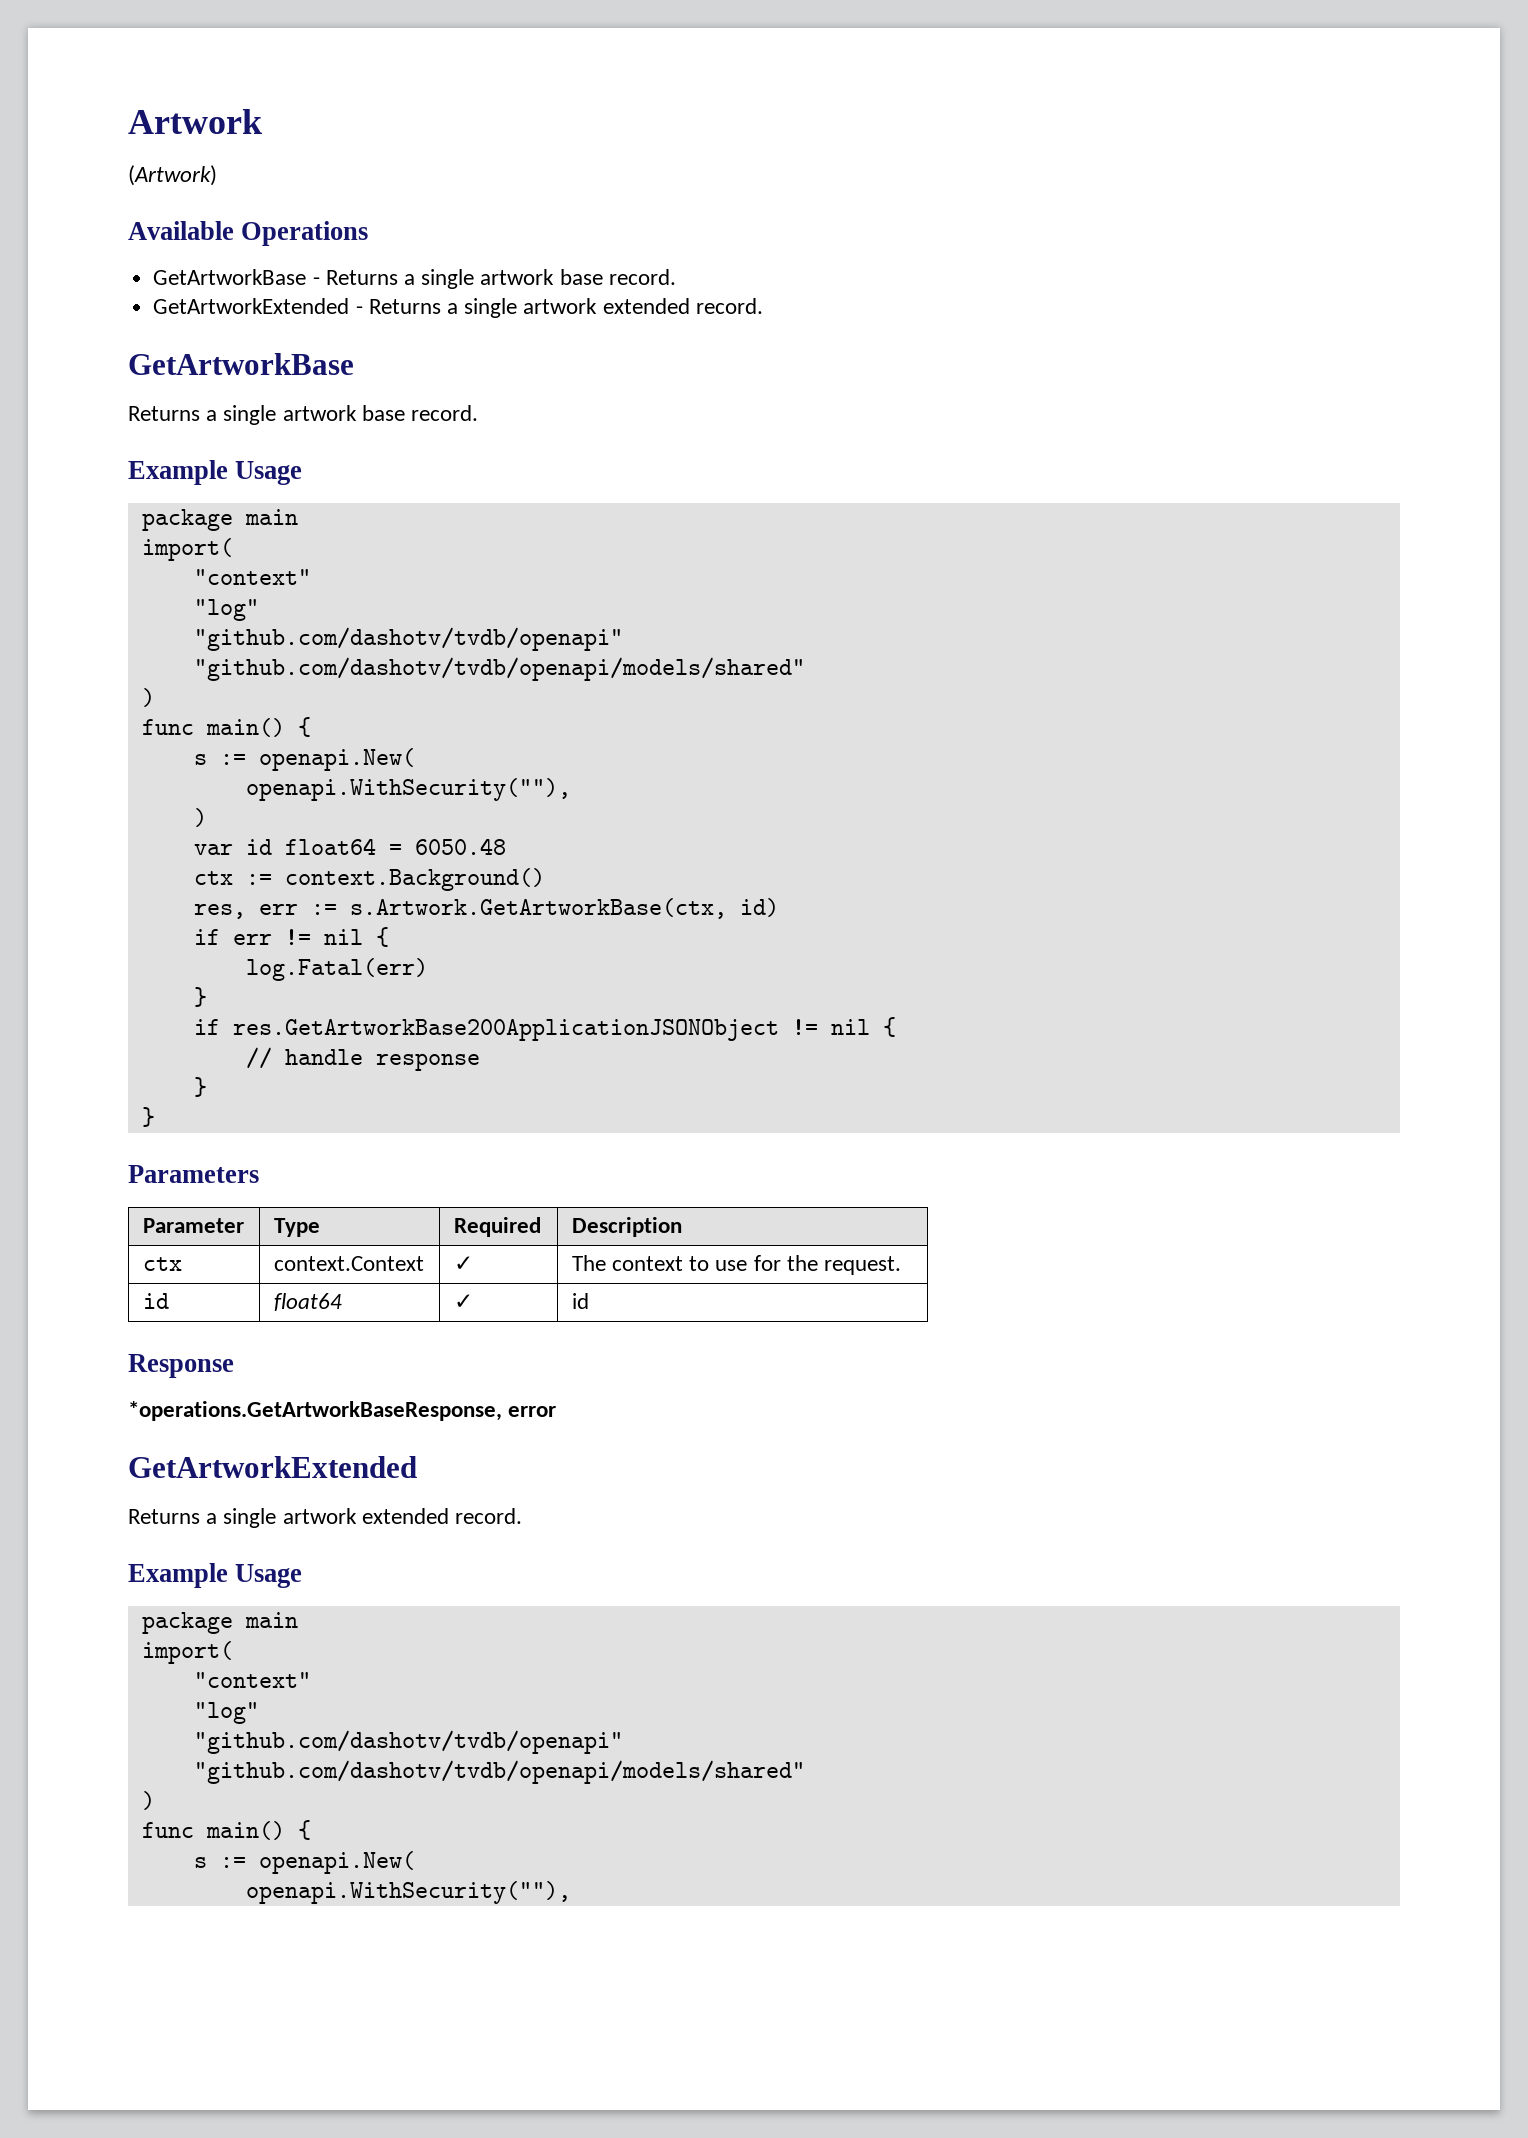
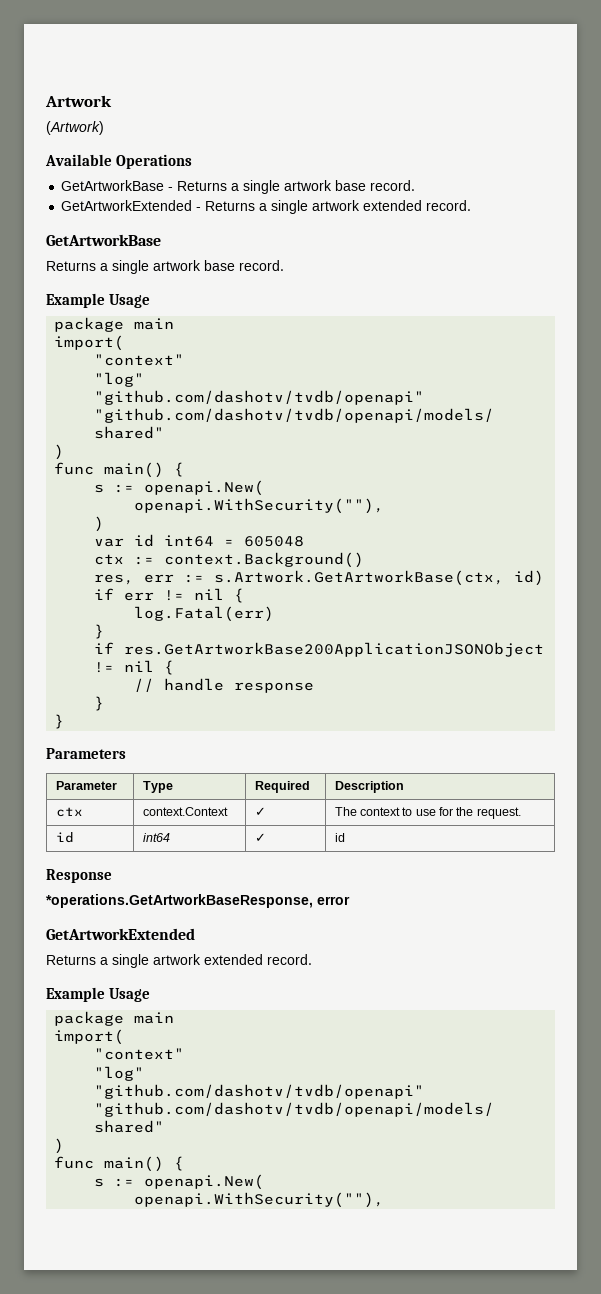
[284,838,506,855] float64 = 6050.48 -> [164,535,305,547] int64 = 605048
[273,1293,342,1311] float64 -> [142,833,170,842] int64

